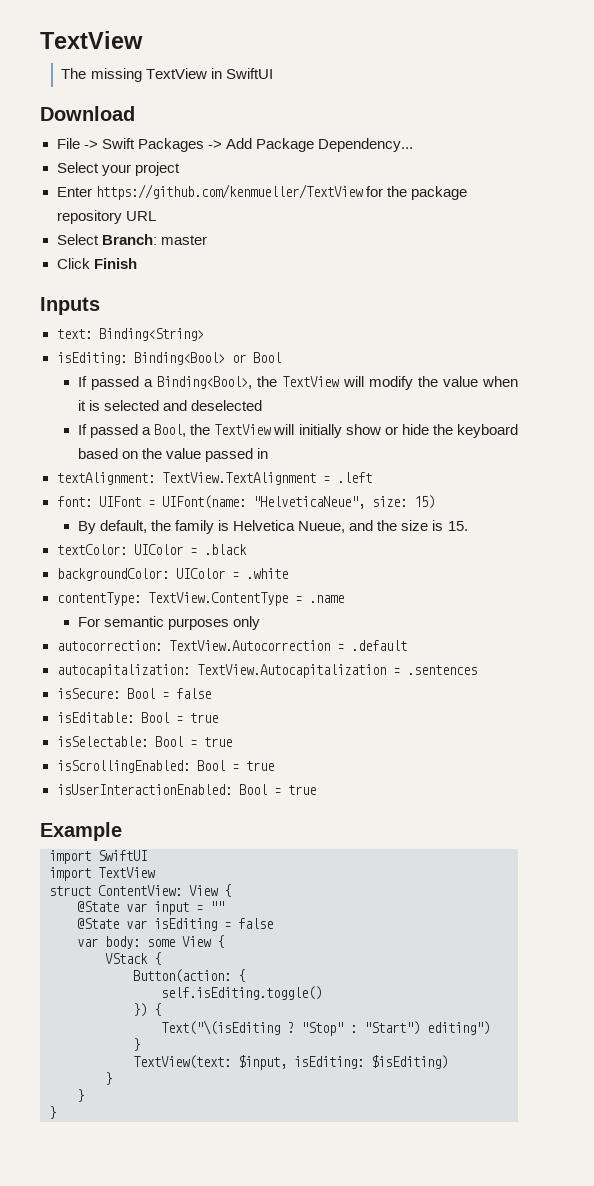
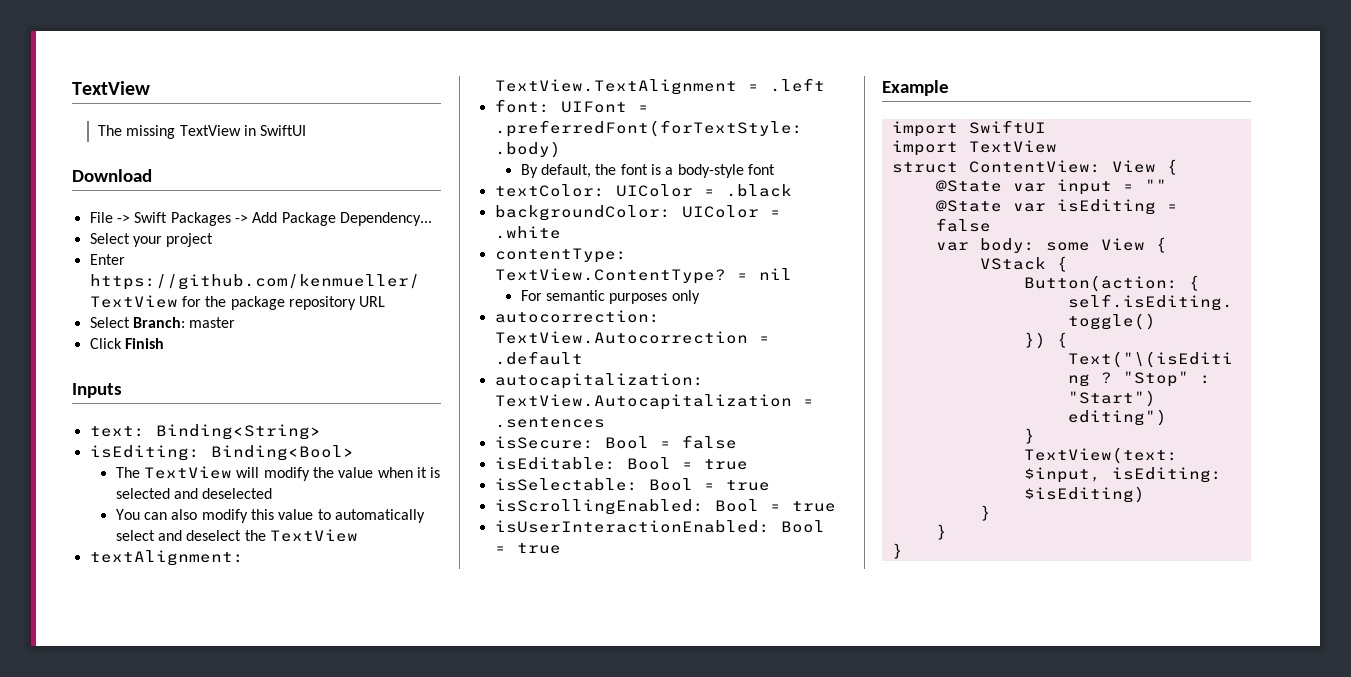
[231,352,281,363] [77,376,278,390] or Bool // If passed a Binding<Bool>, the -> [115,467,140,478] // The
[77,424,518,438] [77,448,269,462] If passed a Bool, the TextView will initially show or hide the keyboard based on the value passed in -> [115,509,425,523] [115,529,359,542] You can also modify this value to automatically select and deselect the TextView
[161,495,435,509] UIFont(name: "HelveticaNeue", size: 15) -> [494,120,803,137] [494,141,561,158] .preferredFont(forTextStyle: .body)
[175,520,468,534] family is Helvetica Nueue, and the size is 15. -> [620,164,775,178] font is a body-style font
[147,592,344,606] TextView.ContentType = .name -> [494,268,792,284] TextView.ContentType? = nil

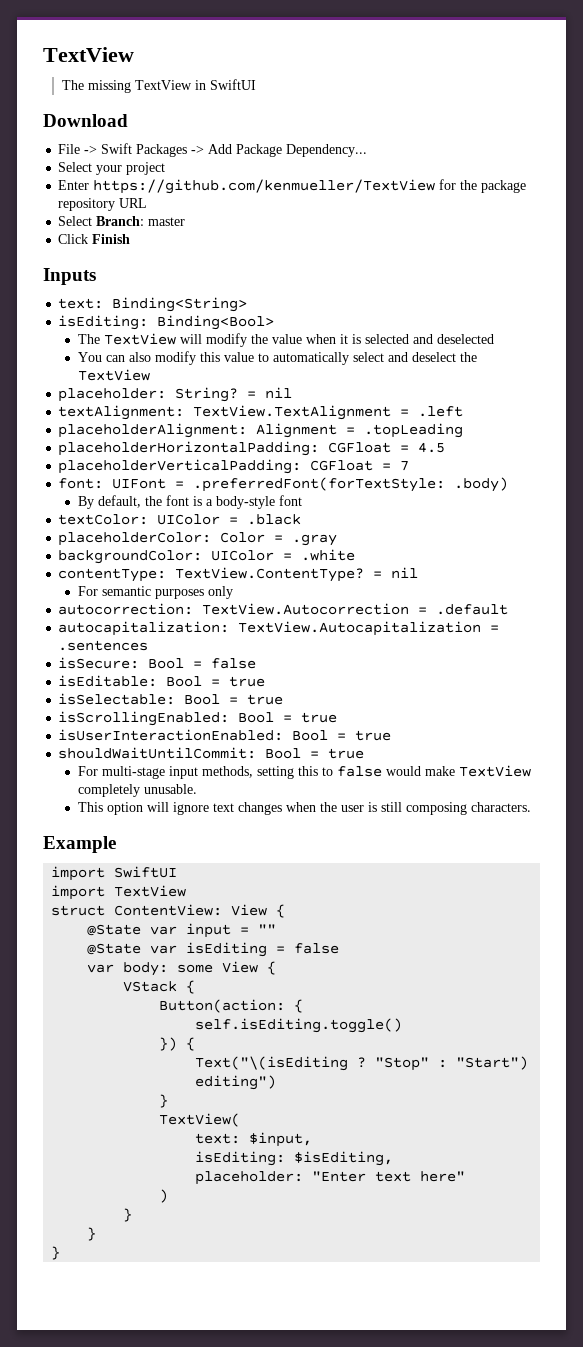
(359, 535) none -> [58,387,293,402] // placeholder: String? = nil
(825, 85) none -> [58,423,464,438] [58,441,446,456] [58,459,410,474] // placeholderAlignment: Alignment = .topLeading // placeholderHorizontalPadding: CGFloat = 4.5 // placeholderVerticalPadding: CGFloat = 7
(792, 190) none -> [58,532,338,546] // placeholderColor: Color = .gray
(561, 548) none -> [58,747,365,759] [77,765,531,779] [77,784,197,797] [77,802,531,815] // shouldWaitUntilCommit: Bool = true // For multi-stage input methods, setting this to false would make TextView completely unusable. // This option will ignore text changes when the user is still composing characters.
[1023,447,1178,464] TextView(text: -> [159,1113,241,1127] [195,1133,241,1144] TextView( // text:
[1111,467,1222,483] [1023,486,1145,503] isEditing: $isEditing) -> [195,1151,394,1166] [195,1171,466,1185] [159,1189,169,1203] // isEditing: $isEditing, // placeholder: "Enter text here" // )

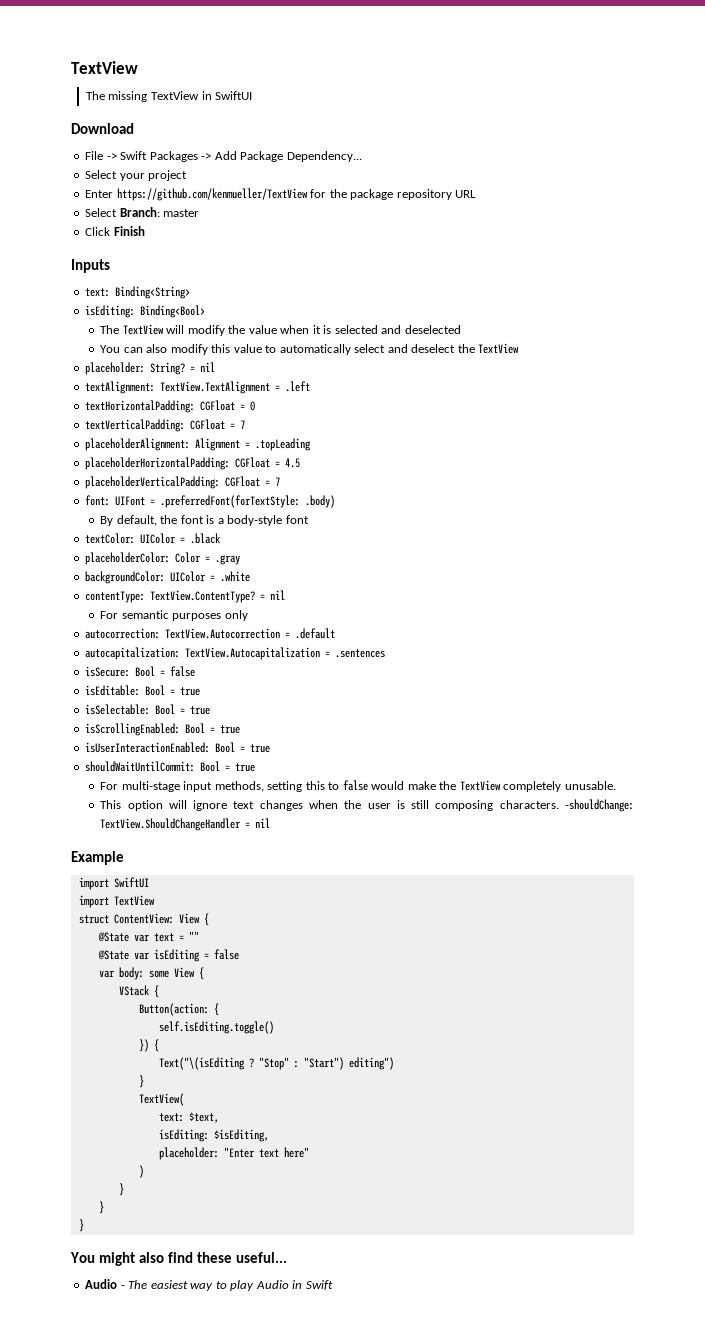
(464, 411) none -> [85,400,256,413] [85,419,246,432] // textHorizontalPadding: CGFloat = 0 // textVerticalPadding: CGFloat = 7
(455, 771) none -> [439,781,457,790] the
(531, 807) none -> [565,799,634,812] [100,818,271,831] -shouldChange: TextView.ShouldChangeHandler = nil
[186,923,232,938] input -> [153,933,174,942] text
[249,1132,313,1147] $input, -> [188,1112,219,1123] $text,
(61, 1253) none -> [70,1252,288,1266] [85,1279,333,1291] // You might also find these useful... // Audio - The easiest way to play Audio in Swift

